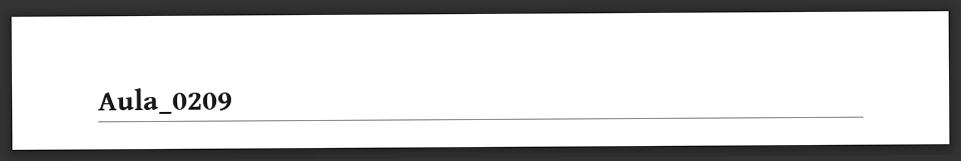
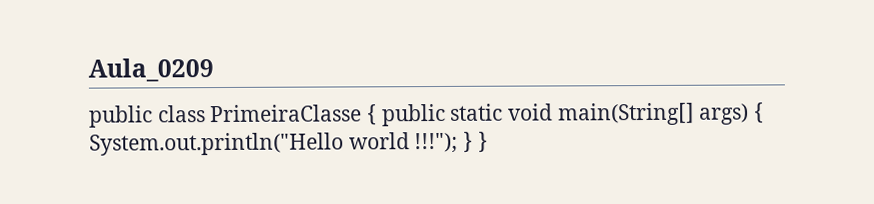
(233, 101) none -> [89,102,765,128] [89,131,488,156] // public class PrimeiraClasse { public static void main(String[] args) { System.out.println("Hello world !!!"); } }

